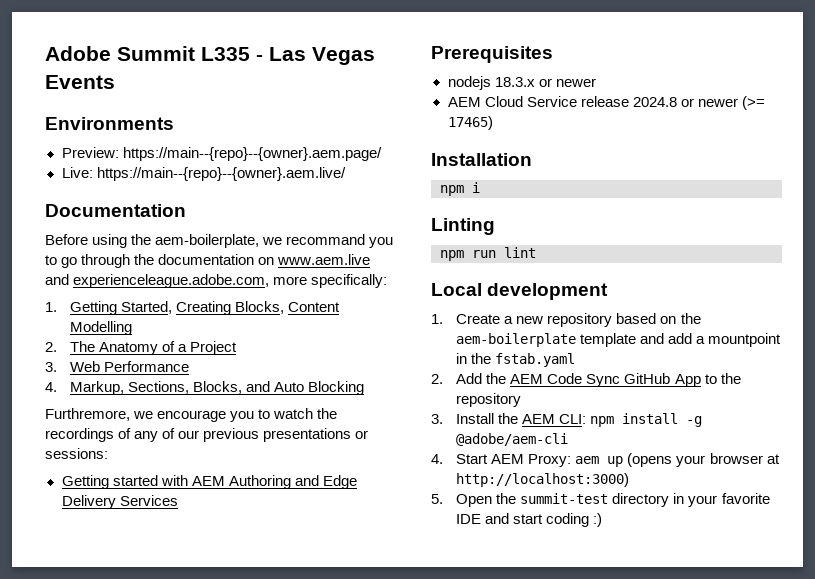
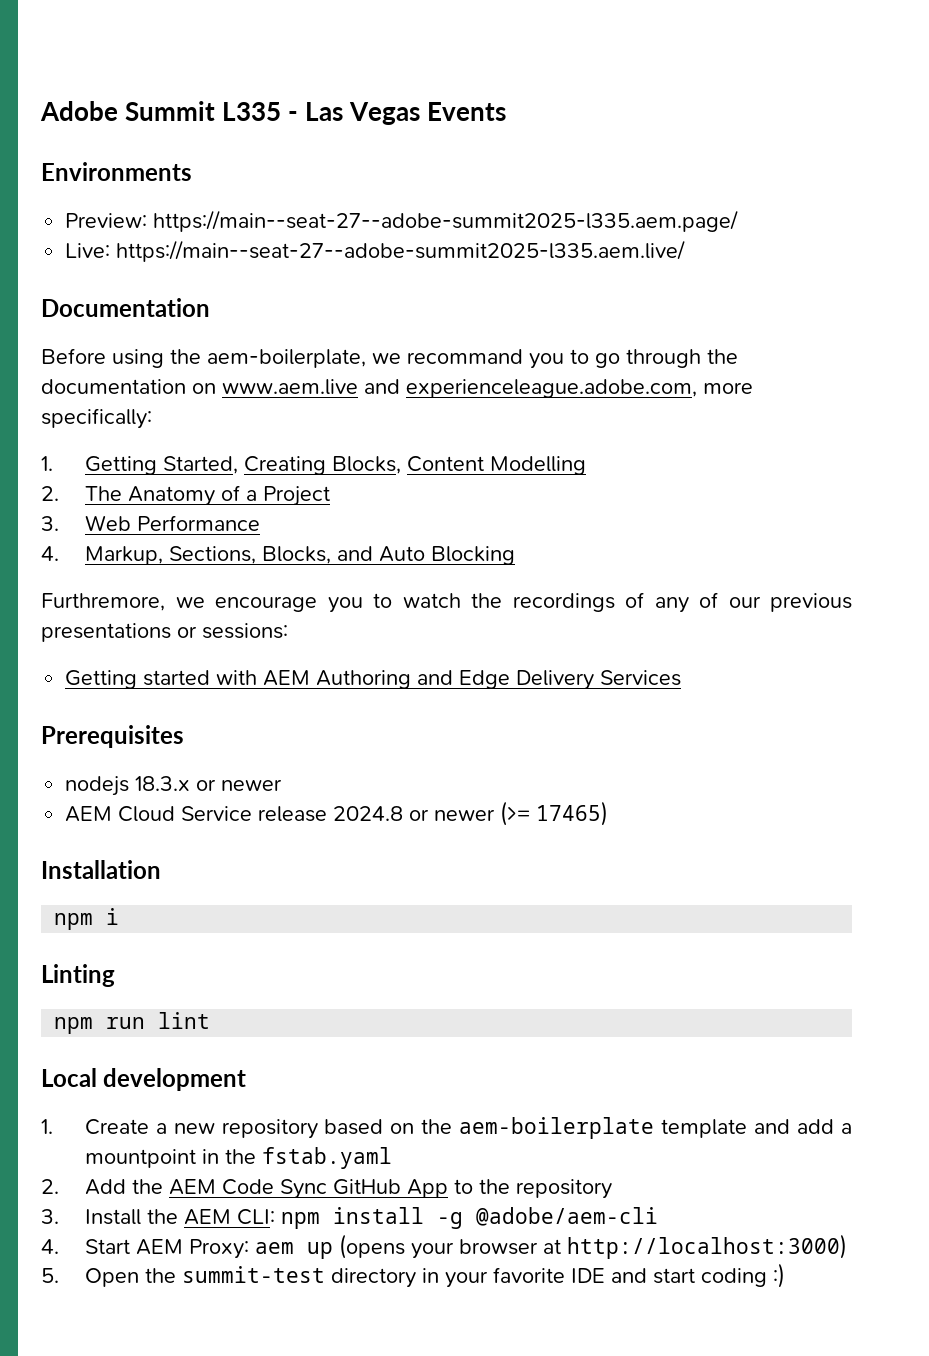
[122,147,382,161] https://main--{repo}--{owner}.aem.page/ -> [153,210,739,232] https://main--seat-27--adobe-summit2025-l335.aem.page/
[96,167,346,181] https://main--{repo}--{owner}.aem.live/ -> [116,240,686,262] https://main--seat-27--adobe-summit2025-l335.aem.live/

